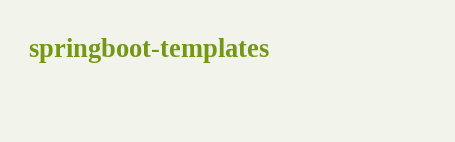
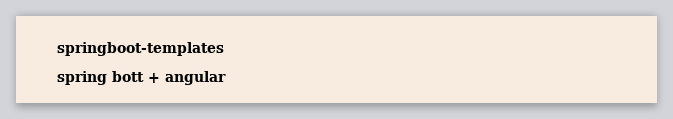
(269, 50) none -> [57,71,226,85] // spring bott + angular

